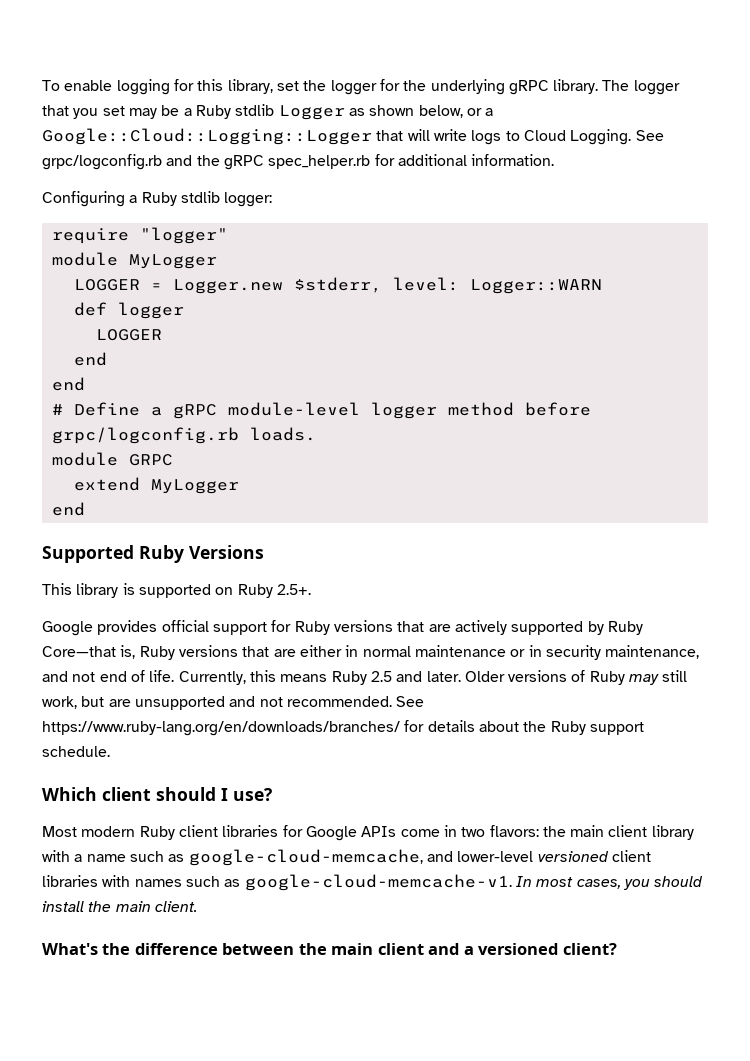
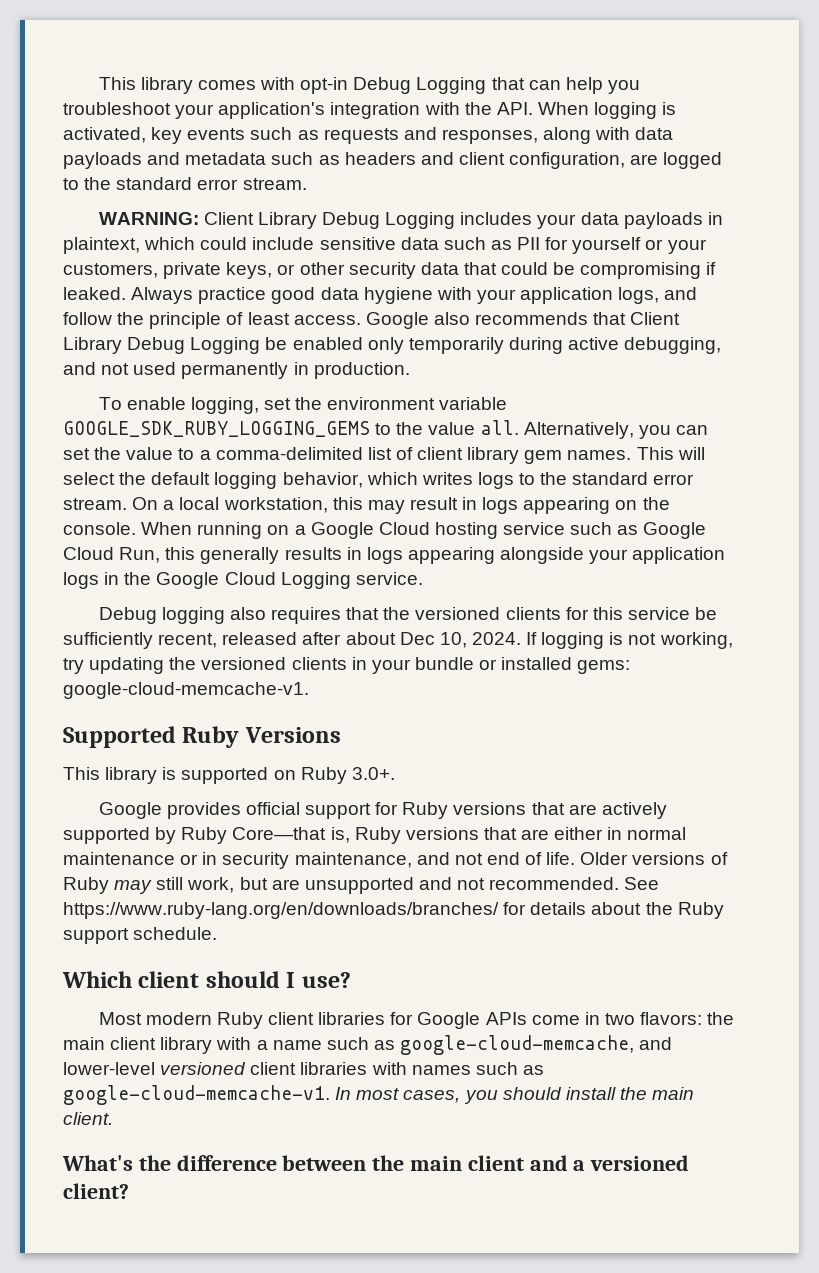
[42,79,680,95] [42,104,494,120] [42,128,664,145] [42,154,555,170] [42,191,273,207] [51,227,228,244] [51,252,217,269] [73,277,602,294] [73,302,184,319] [95,329,162,341] [73,352,107,366] [51,377,85,391] [51,402,591,419] [51,427,316,444] [51,452,173,466] [73,477,239,494] [51,502,85,516] To enable logging for this library, set the logger for the underlying gRPC library. The logger that you set may be a Ruby stdlib Logger as shown below, or a Google::Cloud::Logging::Logger that will write logs to Cloud Logging. See grpc/logconfig.rb and the gRPC spec_helper.rb for additional information. // Configuring a Ruby stdlib logger: // require "logger" // module MyLogger // LOGGER = Logger.new $stderr, level: Logger::WARN // def logger // LOGGER // end // end // # Define a gRPC module-level logger method before grpc/logconfig.rb loads. // module GRPC // extend MyLogger // end -> [98,77,640,94] [63,102,677,119] [63,127,674,144] [63,152,723,169] [63,177,307,190] [98,212,723,229] [63,237,707,254] [63,262,717,279] [63,287,698,304] [63,312,681,329] [63,337,722,354] [63,362,410,379] [98,397,508,414] [63,420,708,439] [63,447,705,464] [63,472,695,489] [63,497,670,514] [63,522,707,539] [63,547,726,564] [63,572,423,589] [98,607,718,624] [63,632,733,649] [63,657,631,674] [63,682,309,699] This library comes with opt-in Debug Logging that can help you troubleshoot your application's integration with the API. When logging is activated, key events such as requests and responses, along with data payloads and metadata such as headers and client configuration, are logged to the standard error stream. // WARNING: Client Library Debug Logging includes your data payloads in plaintext, which could include sensitive data such as PII for yourself or your customers, private keys, or other security data that could be compromising if leaked. Always practice good data hygiene with your application logs, and follow the principle of least access. Google also recommends that Client Library Debug Logging be enabled only temporarily during active debugging, and not used permanently in production. // To enable logging, set the environment variable GOOGLE_SDK_RUBY_LOGGING_GEMS to the value all. Alternatively, you can set the value to a comma-delimited list of client library gem names. This will select the default logging behavior, which writes logs to the standard error stream. On a local workstation, this may result in logs appearing on the console. When running on a Google Cloud hosting service such as Google Cloud Run, this generally results in logs appearing alongside your application logs in the Google Cloud Logging service. // Debug logging also requires that the versioned clients for this service be sufficiently recent, released after about Dec 10, 2024. If logging is not working, try updating the versioned clients in your bundle or installed gems: google-cloud-memcache-v1.
[276,584,311,595] 2.5+. -> [351,767,395,780] 3.0+.
[178,670,461,685] Currently, this means Ruby 2.5 and later. -> (576, 858) none

